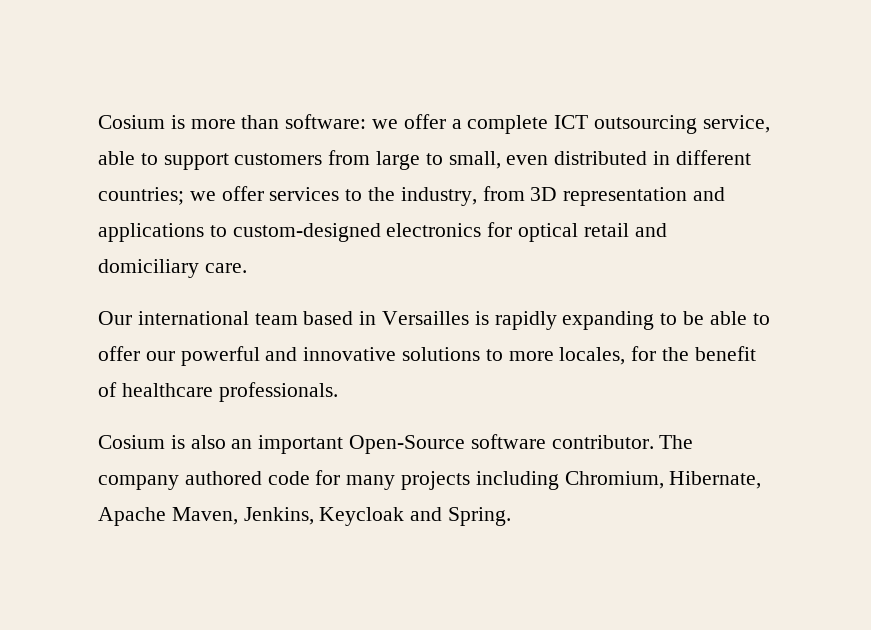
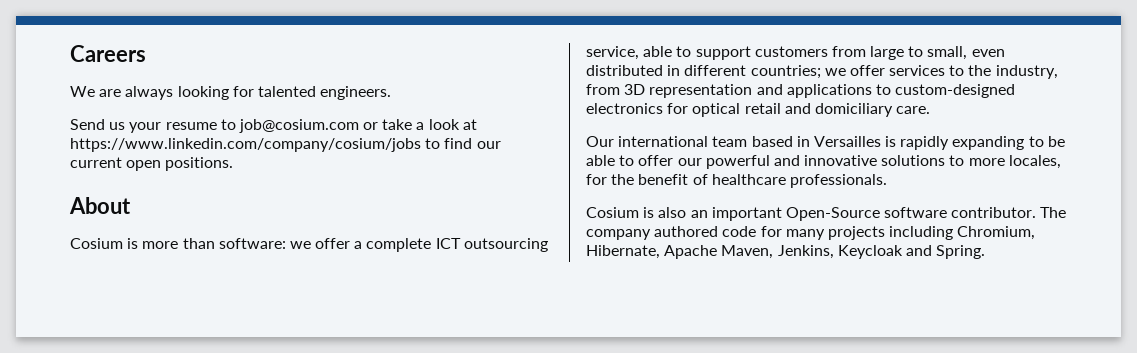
(98, 122) none -> [70,45,146,62] [70,86,392,100] [70,119,477,133] [70,138,501,152] [70,157,234,171] [69,197,131,214] Careers // We are always looking for talented engineers. // Send us your resume to job@cosium.com or take a look at https://www.linkedin.com/company/cosium/jobs to find our current open positions. // About //

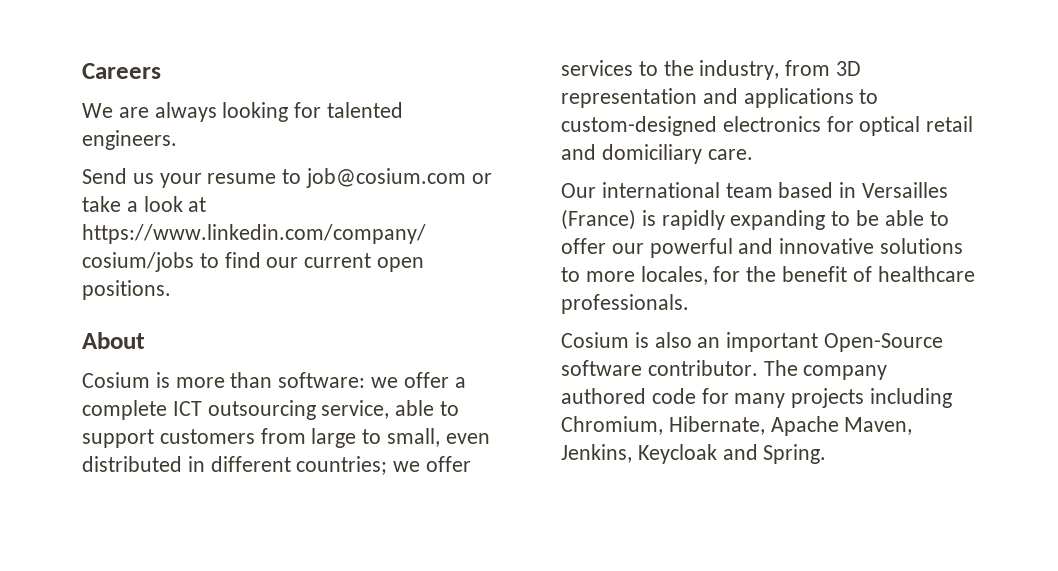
(881, 141) none -> [561,209,636,230] (France)

